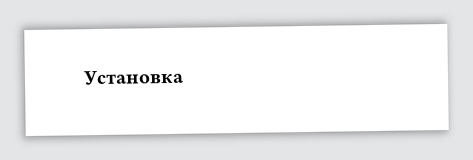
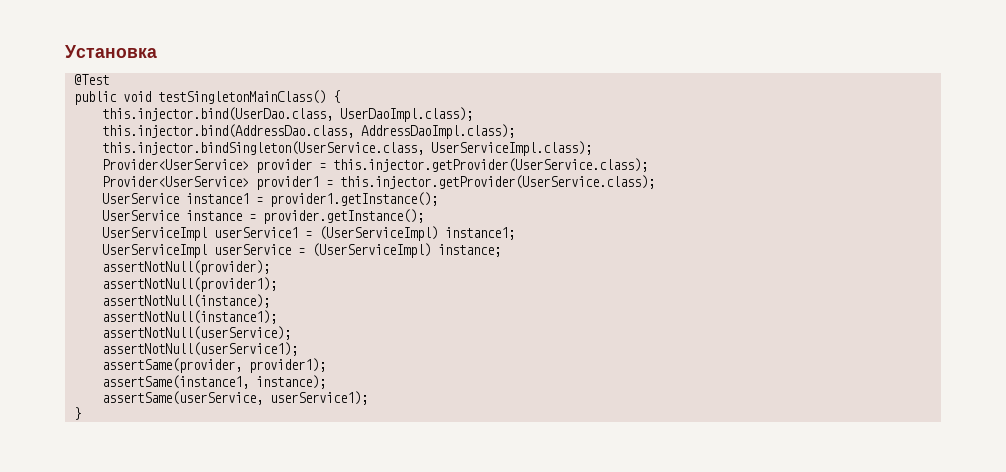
(185, 77) none -> [74,74,109,85] [74,90,340,105] [102,107,473,122] [102,124,515,139] [102,141,592,156] [102,158,648,173] [102,175,655,190] [102,192,438,207] [102,209,424,224] [102,226,515,241] [102,243,501,258] [102,260,270,275] [102,277,277,292] [102,294,270,308] [102,310,277,324] [102,326,291,340] [102,342,298,356] [102,358,326,373] [102,375,326,389] [102,391,368,405] [74,407,81,420] // @Test // public void testSingletonMainClass() { // this.injector.bind(UserDao.class, UserDaoImpl.class); // this.injector.bind(AddressDao.class, AddressDaoImpl.class); // this.injector.bindSingleton(UserService.class, UserServiceImpl.class); // Provider<UserService> provider = this.injector.getProvider(UserService.class); // Provider<UserService> provider1 = this.injector.getProvider(UserService.class); // UserService instance1 = provider1.getInstance(); // UserService instance = provider.getInstance(); // UserServiceImpl userService1 = (UserServiceImpl) instance1; // UserServiceImpl userService = (UserServiceImpl) instance; // assertNotNull(provider); // assertNotNull(provider1); // assertNotNull(instance); // assertNotNull(instance1); // assertNotNull(userService); // assertNotNull(userService1); // assertSame(provider, provider1); // assertSame(instance1, instance); // assertSame(userService, userService1); // }

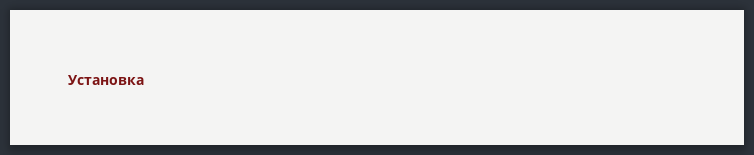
[74,74,109,85] [74,90,340,105] [102,107,473,122] [102,124,515,139] [102,141,592,156] [102,158,648,173] [102,175,655,190] [102,192,438,207] [102,209,424,224] [102,226,515,241] [102,243,501,258] [102,260,270,275] [102,277,277,292] [102,294,270,308] [102,310,277,324] [102,326,291,340] [102,342,298,356] [102,358,326,373] [102,375,326,389] [102,391,368,405] [74,407,81,420] // @Test // public void testSingletonMainClass() { // this.injector.bind(UserDao.class, UserDaoImpl.class); // this.injector.bind(AddressDao.class, AddressDaoImpl.class); // this.injector.bindSingleton(UserService.class, UserServiceImpl.class); // Provider<UserService> provider = this.injector.getProvider(UserService.class); // Provider<UserService> provider1 = this.injector.getProvider(UserService.class); // UserService instance1 = provider1.getInstance(); // UserService instance = provider.getInstance(); // UserServiceImpl userService1 = (UserServiceImpl) instance1; // UserServiceImpl userService = (UserServiceImpl) instance; // assertNotNull(provider); // assertNotNull(provider1); // assertNotNull(instance); // assertNotNull(instance1); // assertNotNull(userService); // assertNotNull(userService1); // assertSame(provider, provider1); // assertSame(instance1, instance); // assertSame(userService, userService1); // } -> (144, 80) none

